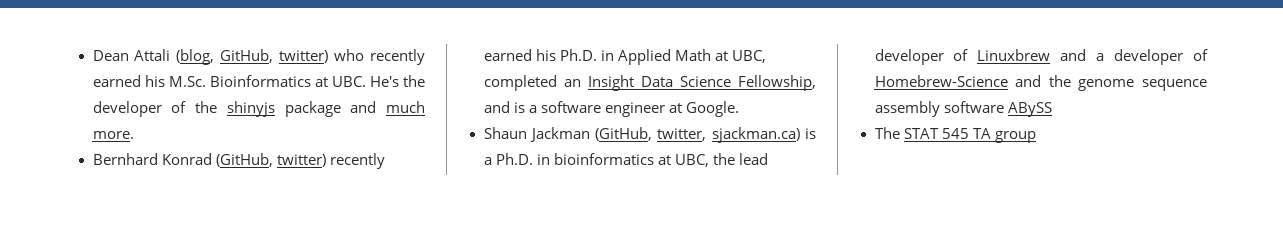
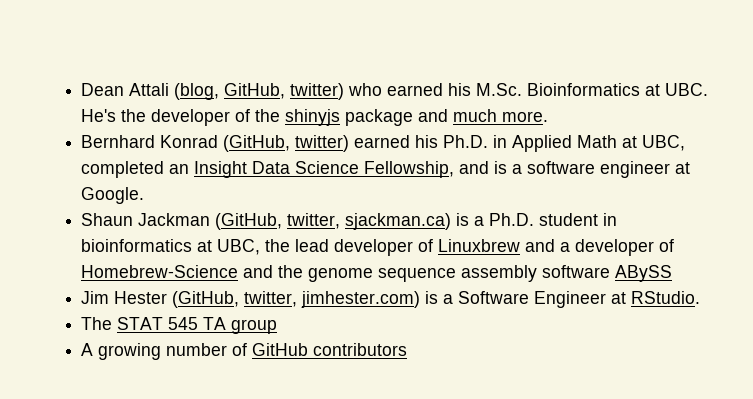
[370,49,426,65] recently -> (383, 89) none
[329,153,385,169] recently -> (350, 143) none
(533, 159) none -> [539,213,599,226] student
(1052, 109) none -> [81,291,701,308] // Jim Hester (GitHub, twitter, jimhester.com) is a Software Engineer at RStudio.
(1036, 137) none -> [81,343,408,360] // A growing number of GitHub contributors

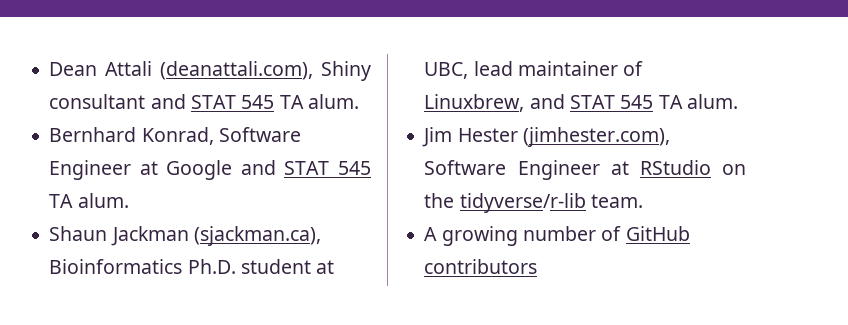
[174,83,709,100] [81,109,549,126] [81,135,686,152] [81,161,691,178] [81,187,145,204] [81,213,618,230] [81,239,675,256] [81,265,673,282] [81,291,701,308] [81,317,278,334] (blog, GitHub, twitter) who earned his M.Sc. Bioinformatics at UBC. He's the developer of the shinyjs package and much more. // Bernhard Konrad (GitHub, twitter) earned his Ph.D. in Applied Math at UBC, completed an Insight Data Science Fellowship, and is a software engineer at Google. // Shaun Jackman (GitHub, twitter, sjackman.ca) is a Ph.D. student in bioinformatics at UBC, the lead developer of Linuxbrew and a developer of Homebrew-Science and the genome sequence assembly software ABySS // Jim Hester (GitHub, twitter, jimhester.com) is a Software Engineer at RStudio. // The STAT 545 TA group -> [160,61,372,81] [49,94,359,109] [49,127,301,145] [49,160,371,180] [49,193,129,208] [49,226,321,246] [49,259,335,274] [424,61,644,79] [424,94,738,112] [422,127,670,147] [424,160,746,180] [424,193,643,213] (deanattali.com), Shiny consultant and STAT 545 TA alum. // Bernhard Konrad, Software Engineer at Google and STAT 545 TA alum. // Shaun Jackman (sjackman.ca), Bioinformatics Ph.D. student at UBC, lead maintainer of Linuxbrew, and STAT 545 TA alum. // Jim Hester (jimhester.com), Software Engineer at RStudio on the tidyverse/r-lib team.

